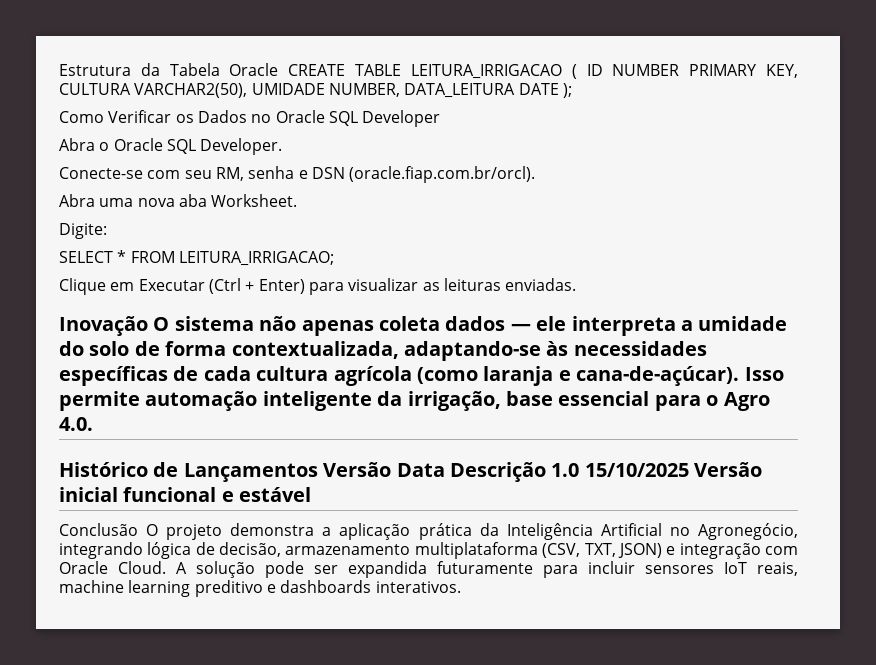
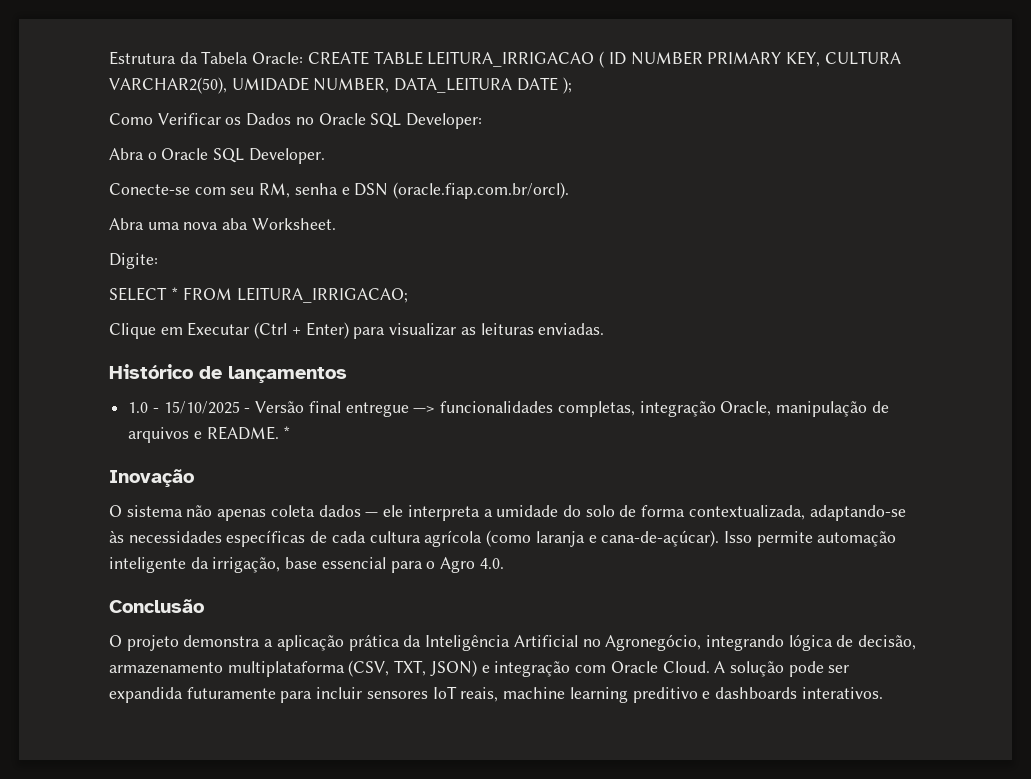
[229,63,279,76] Oracle -> [252,52,304,64] Oracle:
[362,110,441,127] Developer -> [406,113,483,129] Developer:
(577, 284) none -> [109,364,347,383] [128,401,889,417] [128,426,292,443] // Histórico de lançamentos // 1.0 - 15/10/2025 - Versão final entregue —> funcionalidades completas, integração Oracle, manipulação de arquivos e README. *
(148, 326) none -> (194, 478) //
[59,462,763,482] [59,487,312,502] [59,523,138,536] Histórico de Lançamentos Versão Data Descrição 1.0 15/10/2025 Versão inicial funcional e estável // Conclusão -> [109,599,204,613] Conclusão //

